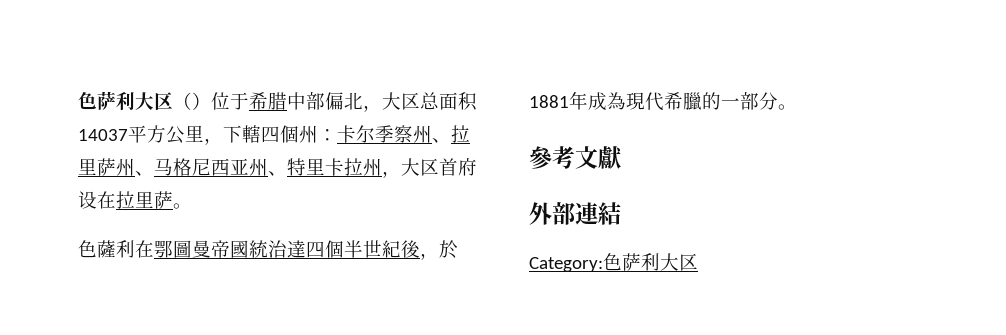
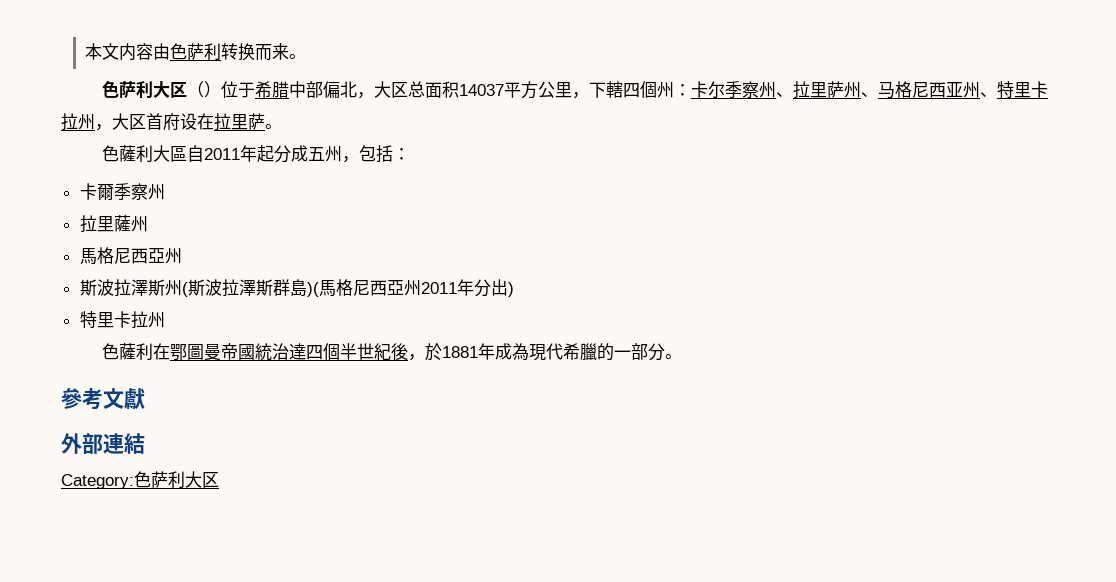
(78, 101) none -> [85,43,307,61] 本文内容由色萨利转换而来。 //
(192, 206) none -> [101,145,410,163] [79,183,165,201] [79,215,148,233] [79,247,182,265] [79,279,514,297] [79,311,165,329] // 色薩利大區自2011年起分成五州，包括： // 卡爾季察州 // 拉里薩州 // 馬格尼西亞州 // 斯波拉澤斯州(斯波拉澤斯群島)(馬格尼西亞州2011年分出) // 特里卡拉州

